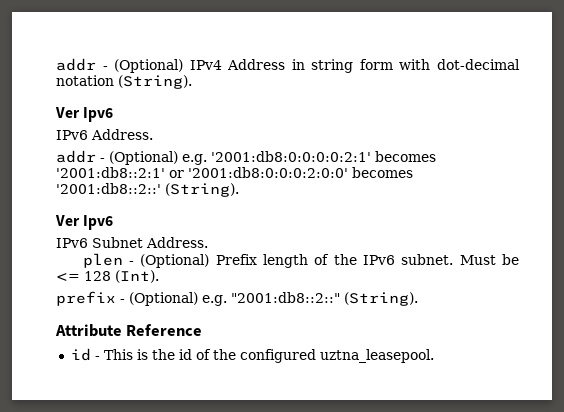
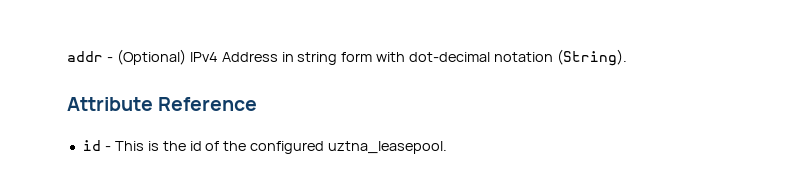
[55,107,114,122] [56,129,153,140] [56,150,436,165] [56,167,413,178] [56,183,239,197] [55,215,114,230] [56,237,208,248] [82,253,519,268] [56,270,159,283] [56,291,418,306] // Ver Ipv6 // IPv6 Address. // addr - (Optional) e.g. '2001:db8:0:0:0:0:2:1' becomes '2001:db8::2:1' or '2001:db8:0:0:0:2:0:0' becomes '2001:db8::2::' (String). // Ver Ipv6 // IPv6 Subnet Address. // plen - (Optional) Prefix length of the IPv6 subnet. Must be <= 128 (Int). // prefix - (Optional) e.g. "2001:db8::2::" (String). -> (628, 57) none

